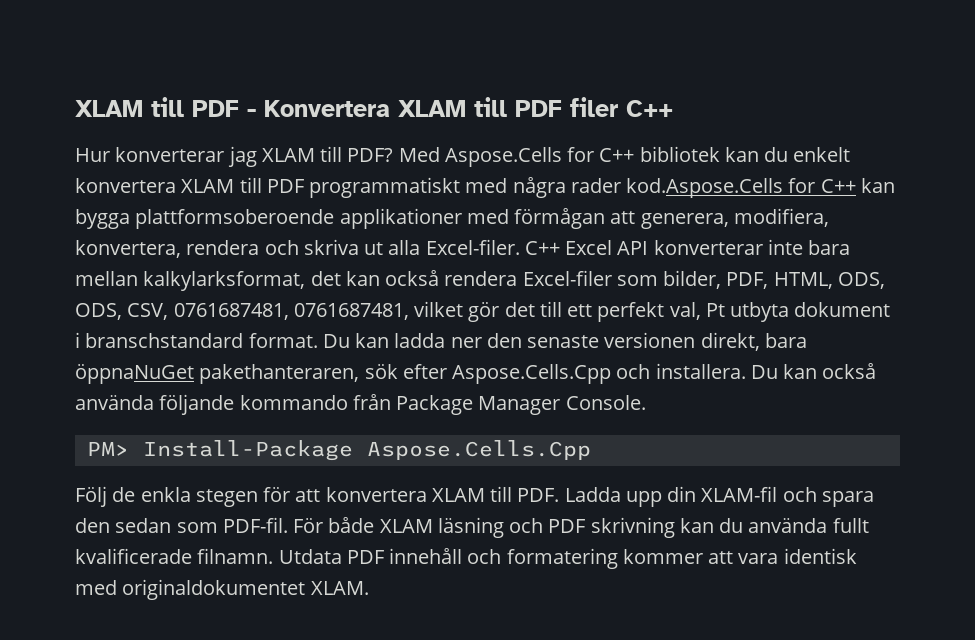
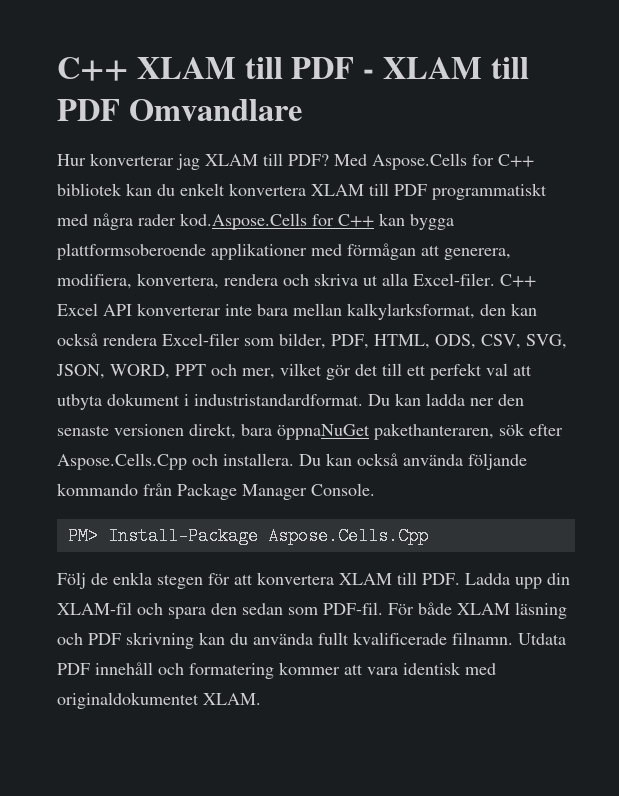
(75, 108) none -> [57,57,128,81] C++
[264,97,673,117] Konvertera XLAM till PDF filer C++ -> [382,57,529,79] [57,99,302,121] XLAM till PDF Omvandlare
[310,271,341,286] det -> [480,304,506,316] den
[75,303,409,320] ODS, CSV, 0761687481, 0761687481, -> [481,334,567,349] [56,364,275,379] CSV, SVG, JSON, WORD, PPT och mer,
[669,302,725,320] val, Pt -> [486,363,532,376] val att
[85,333,318,348] branschstandard format. -> [194,394,363,406] industristandardformat.

